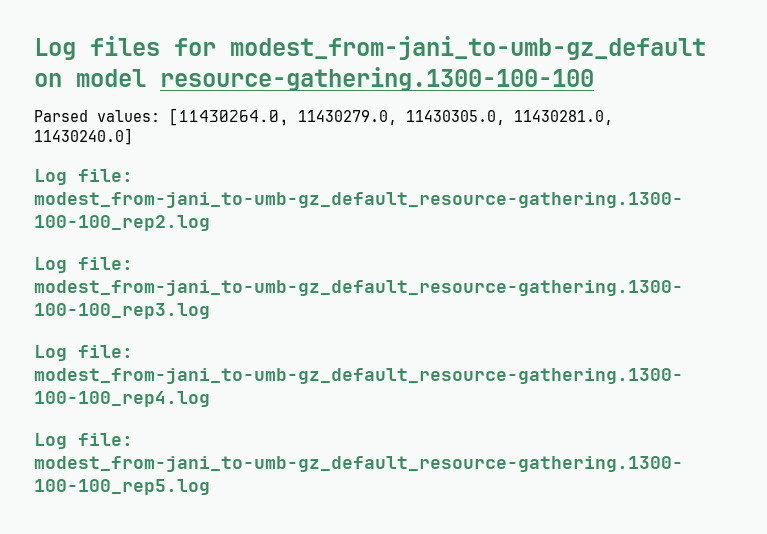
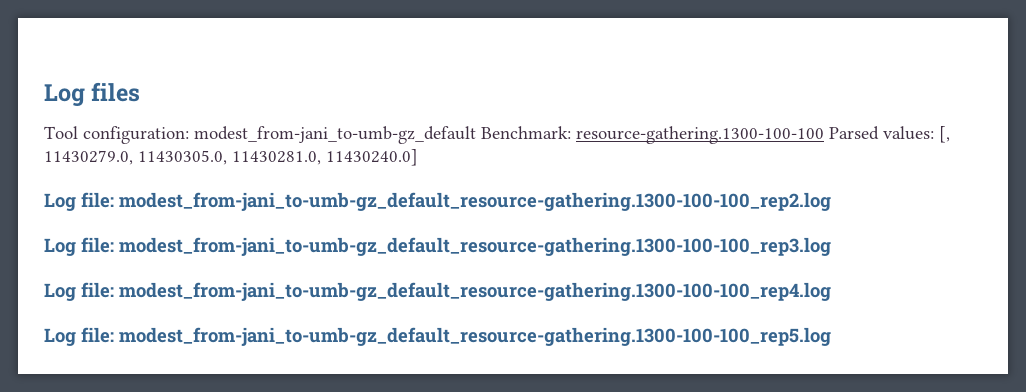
[174,36,706,60] [34,69,146,87] for modest_from-jani_to-umb-gz_default on model -> [44,126,571,144] // Tool configuration: modest_from-jani_to-umb-gz_default Benchmark:
(594, 79) // -> (824, 135) none
[169,108,289,126] [11430264.0, -> [939,126,950,143] [,

